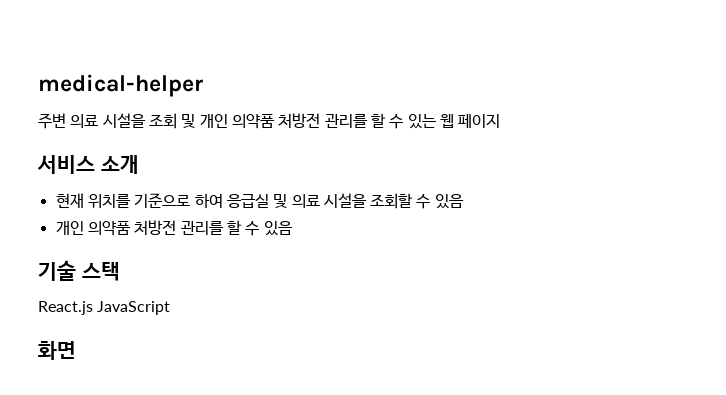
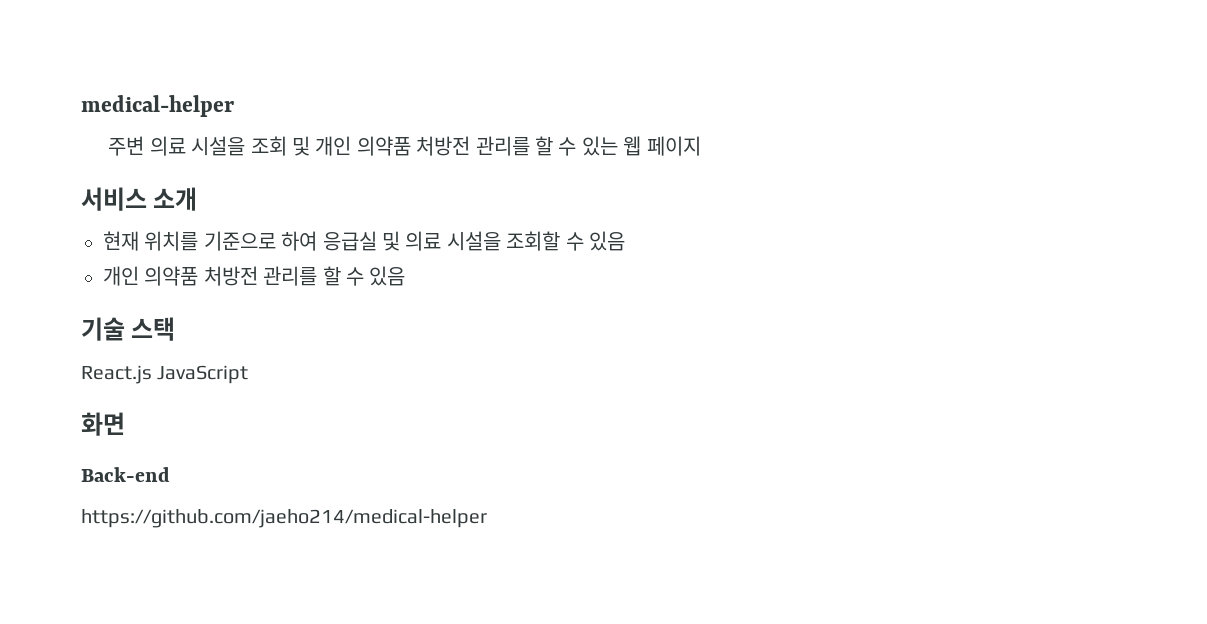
(76, 350) none -> [81,467,170,482] [81,509,487,528] // Back-end // https://github.com/jaeho214/medical-helper

